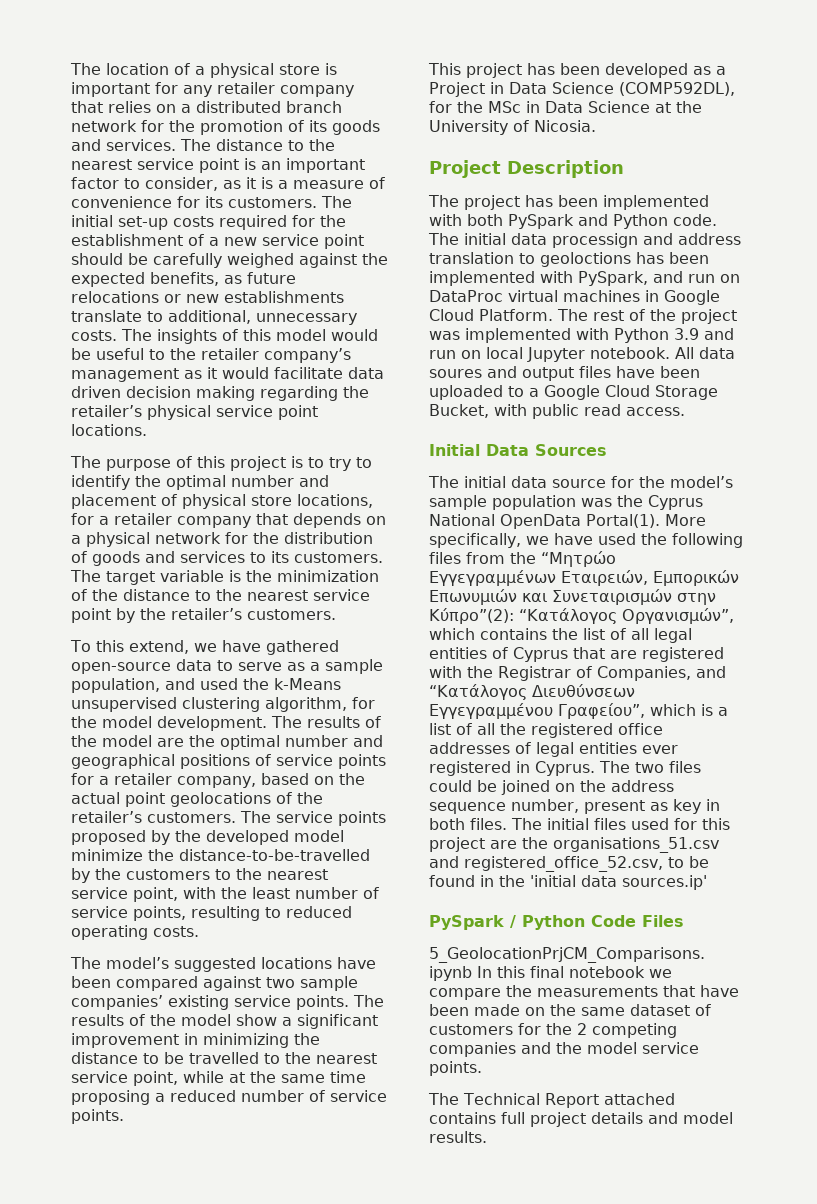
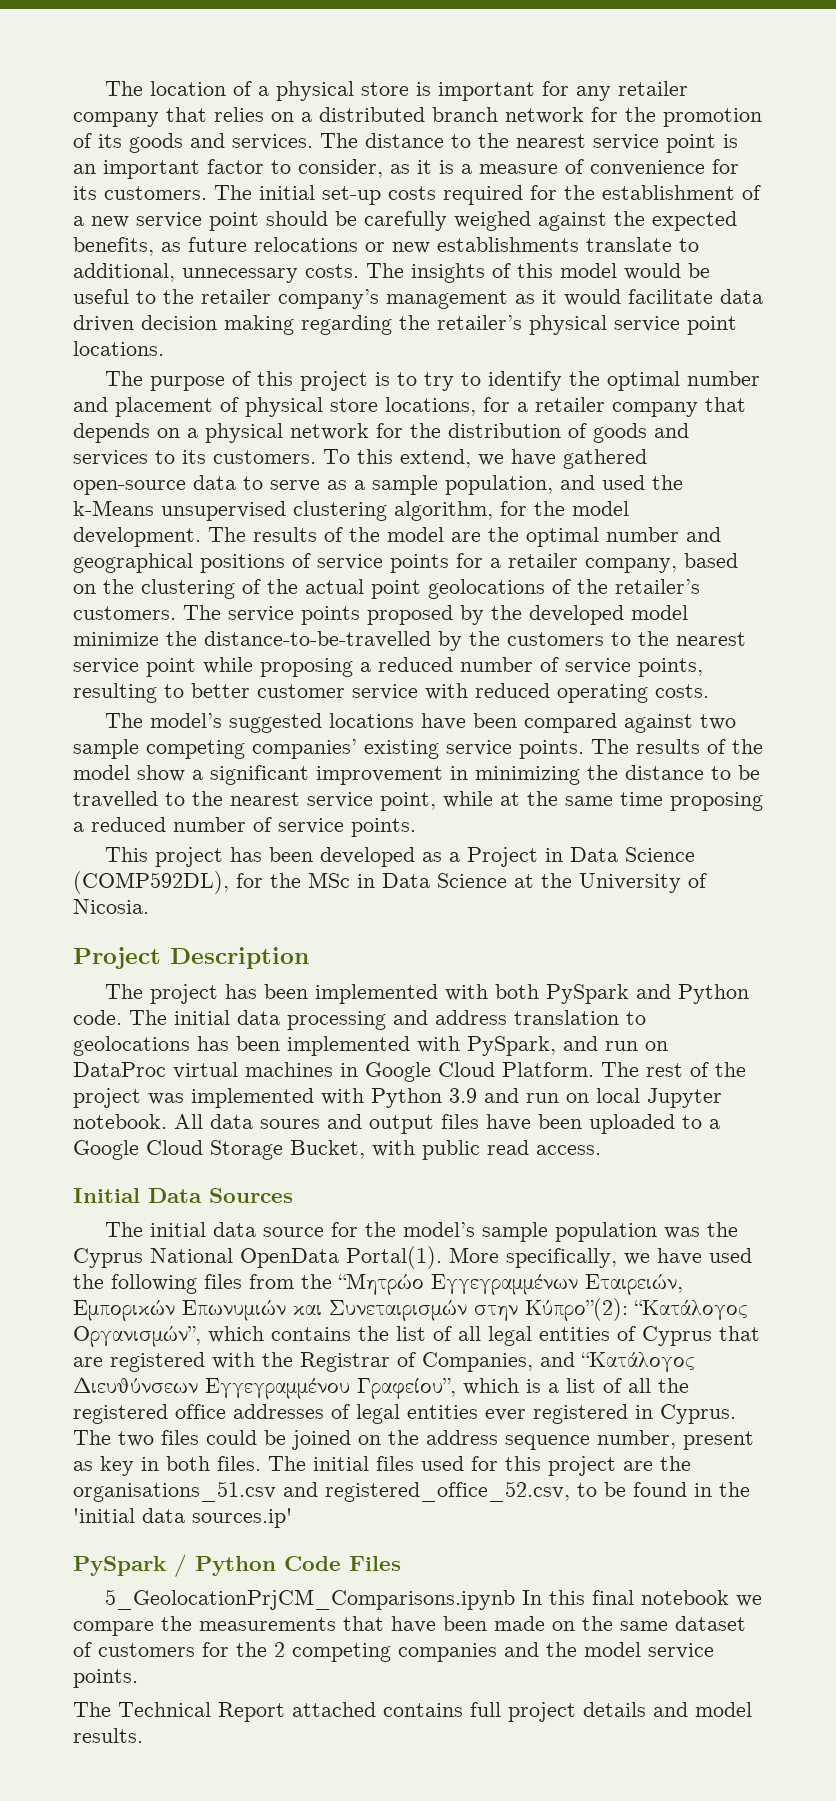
[70,570,379,585] [71,589,370,601] [71,608,336,623] The target variable is the minimization of the distance to the nearest service point by the retailer’s customers. // -> (316, 457) none
(365, 779) none -> [141,579,298,599] clustering of the
[133,887,290,902] point, with the least -> [146,657,453,677] point while proposing a reduced
(281, 912) none -> [191,683,468,700] better customer service with
(358, 983) none -> [146,740,245,759] competing
[552,233,638,248] processign -> [287,1011,386,1030] processing
[540,252,631,267] geoloctions -> [73,1036,190,1056] geolocations

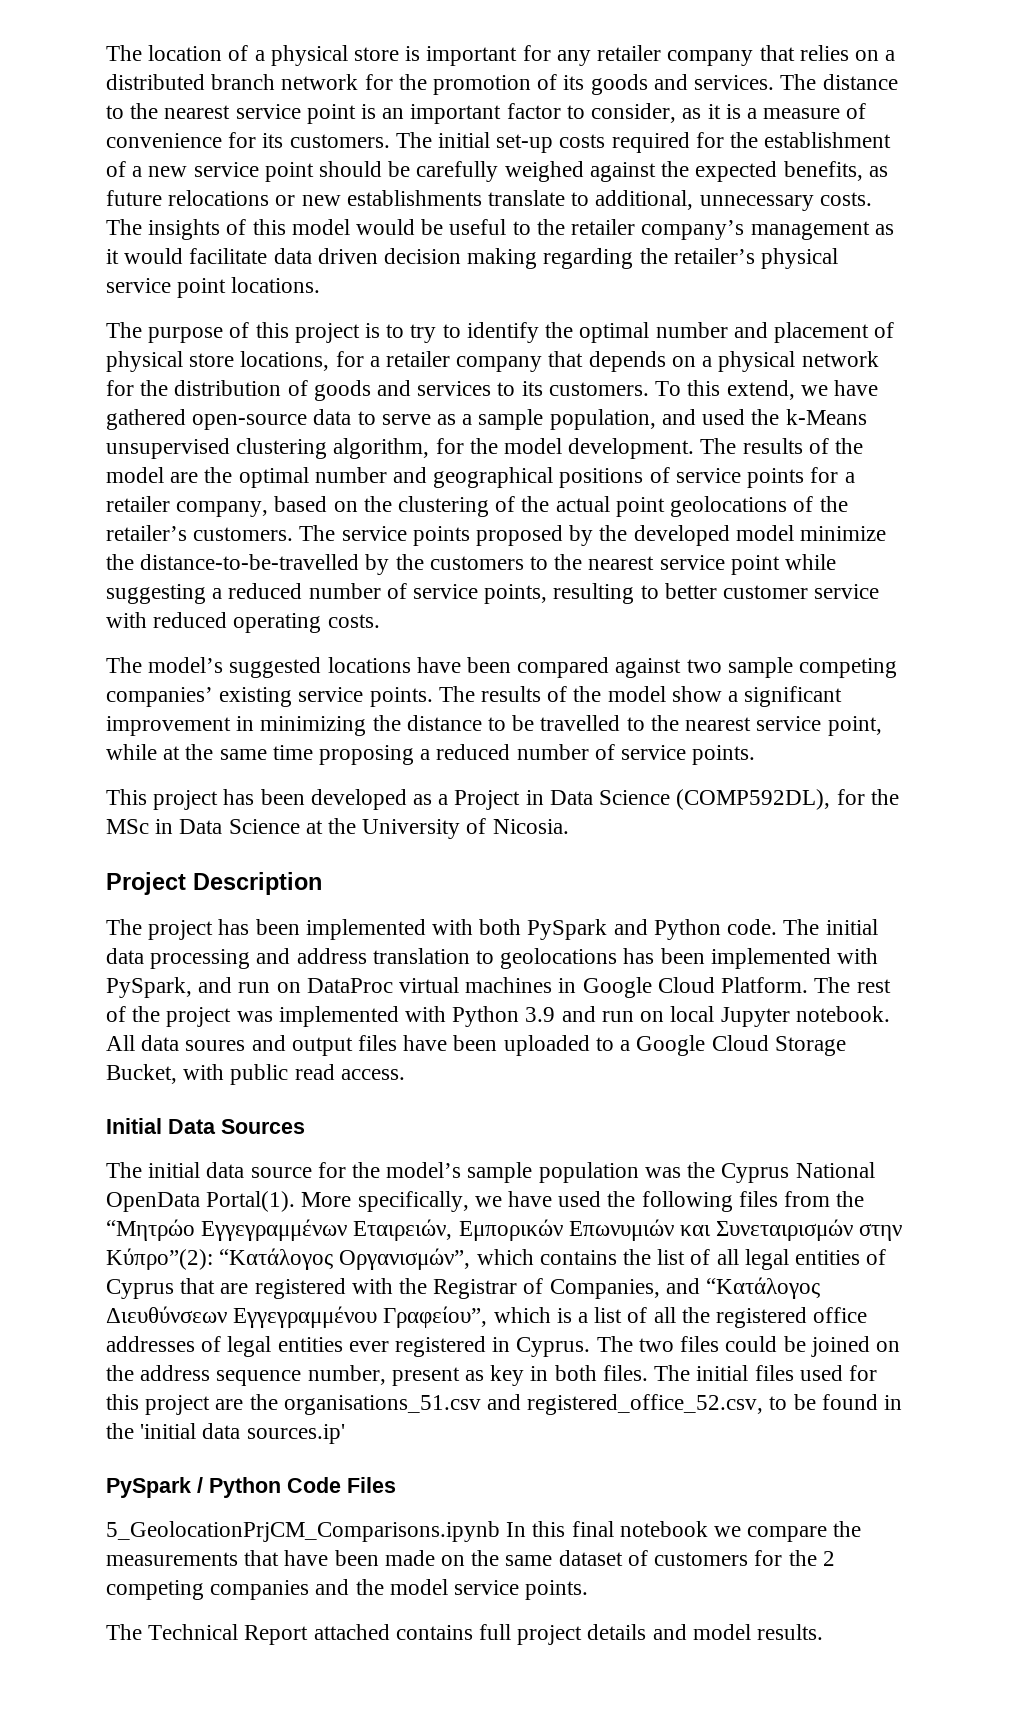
[260,658,353,677] proposing -> [106,584,206,604] suggesting

